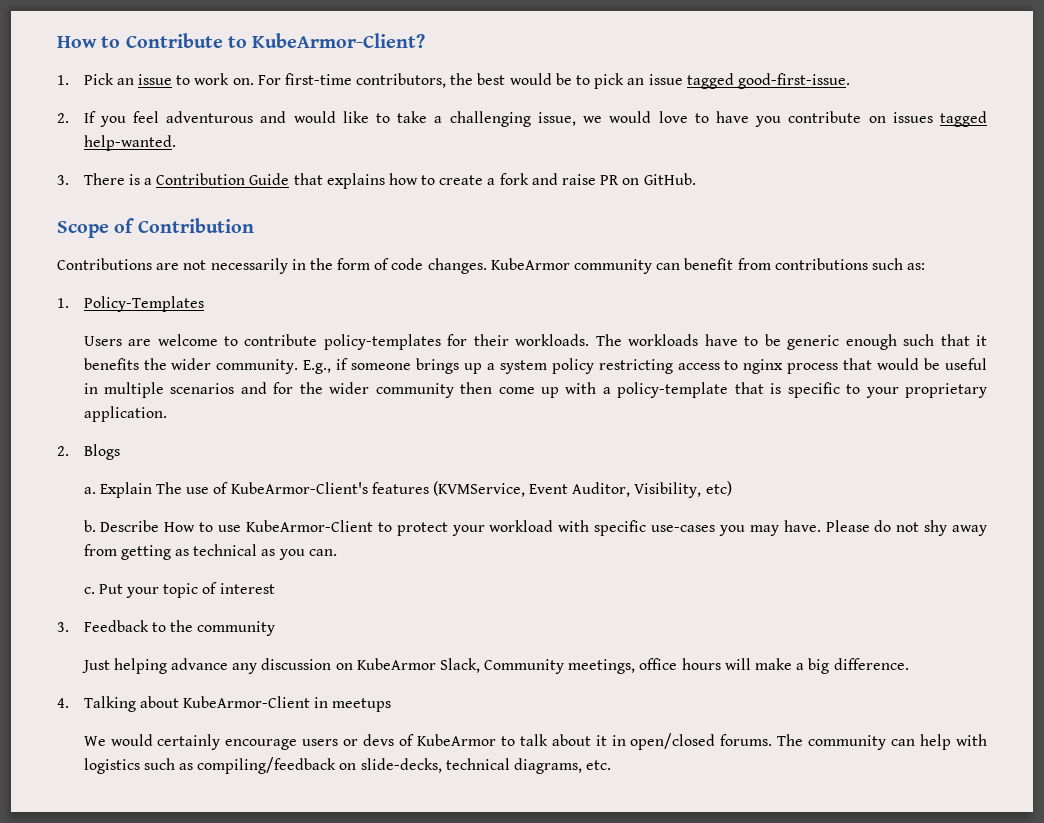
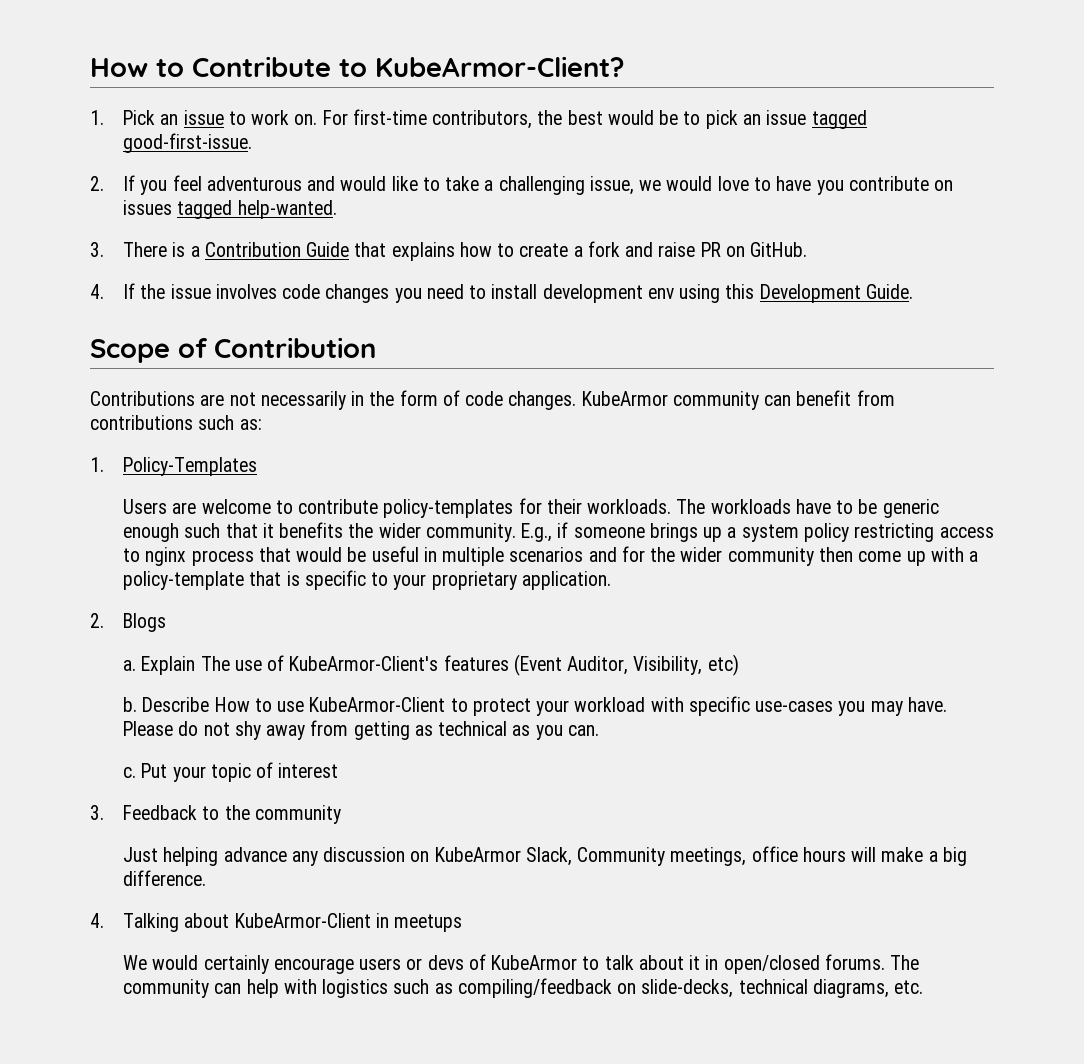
(696, 179) none -> [90,283,913,303] // 4. If the issue involves code changes you need to install development env using this Development Guide.
[432,481,569,497] (KVMService, Event -> [513,654,562,676] (Event

